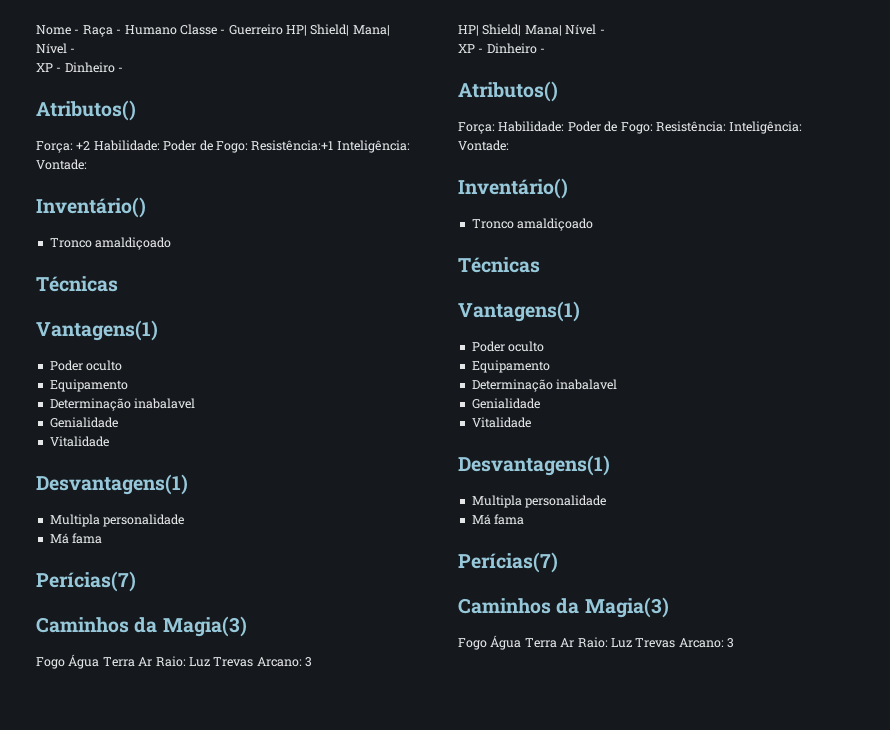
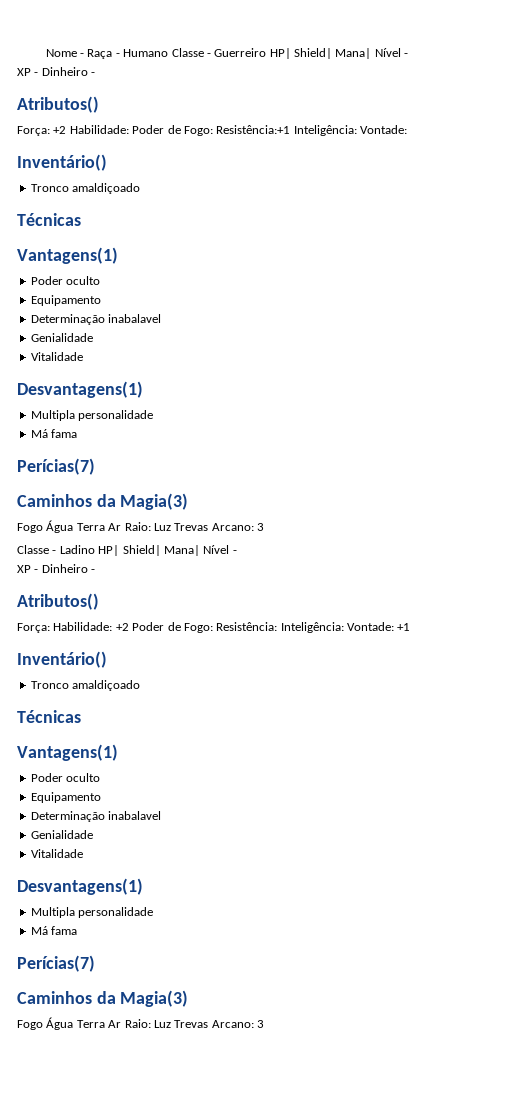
(312, 662) none -> [17,545,95,554] Classe - Ladino
(565, 126) none -> [115,623,129,631] +2
(509, 145) none -> [397,623,411,631] +1

